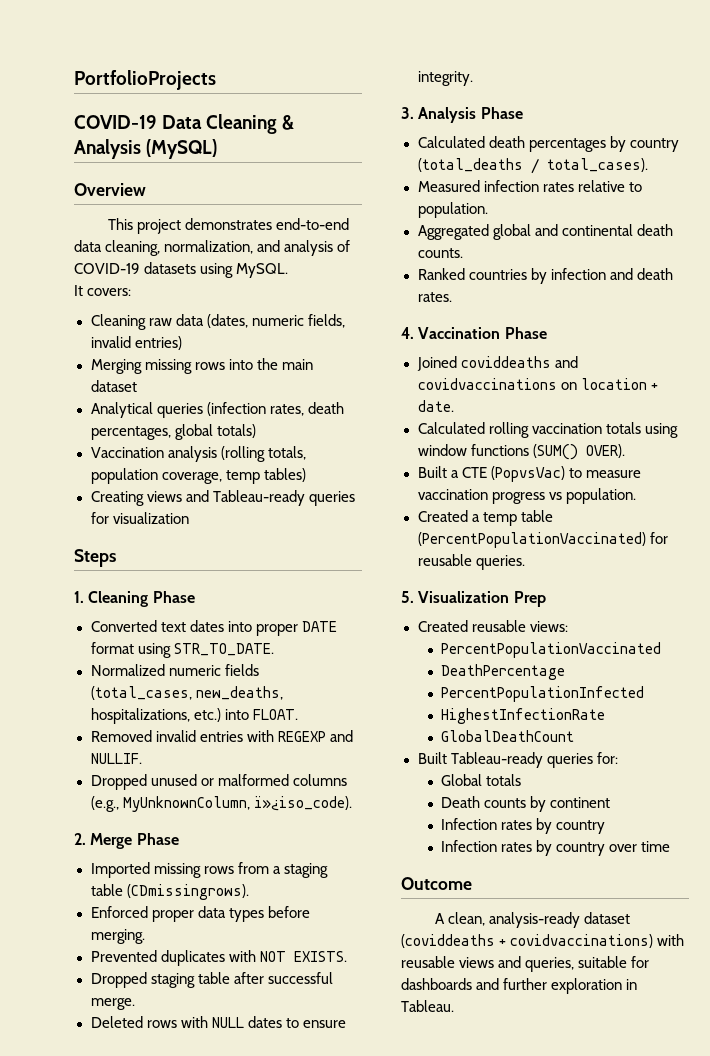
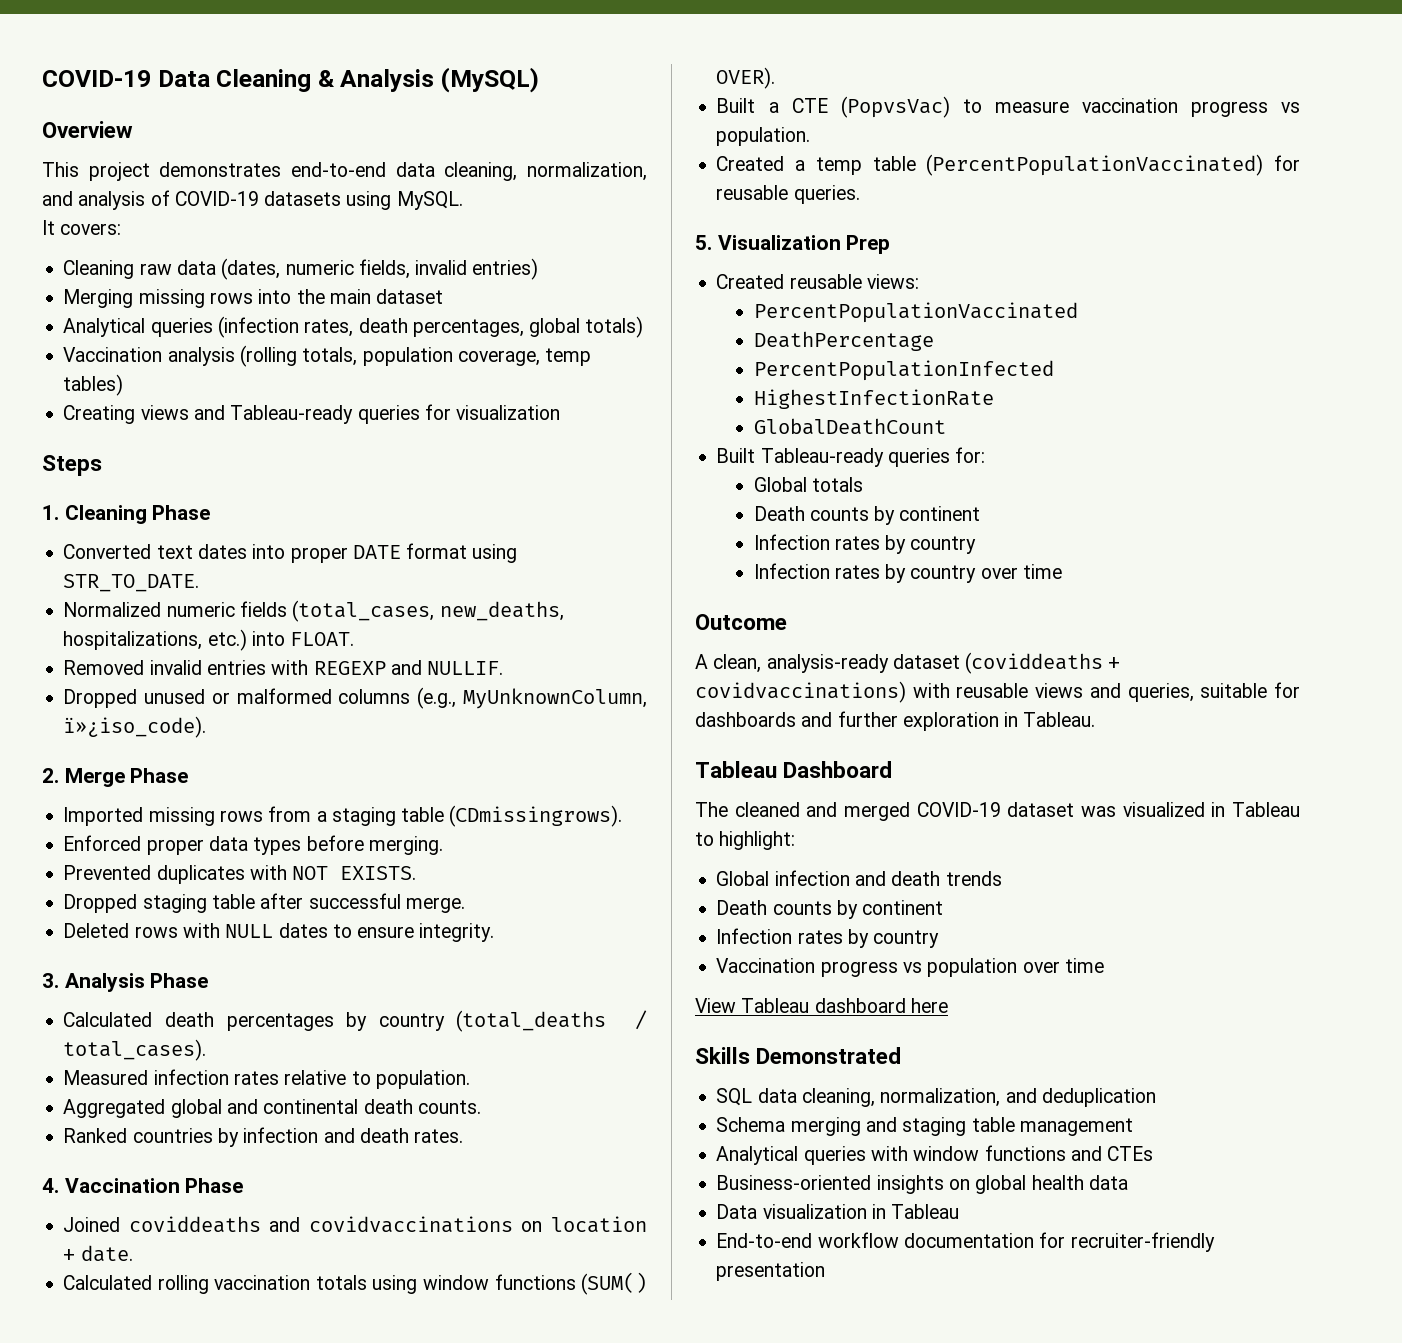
[74,70,216,90] PortfolioProjects // -> (42, 78) none
(454, 1006) none -> [695,761,893,778] [695,802,1300,821] [695,831,796,850] [716,870,1002,886] [716,900,944,919] [716,928,940,948] [716,958,1104,977] [695,998,948,1013] [695,1047,902,1064] [716,1088,1156,1107] [716,1117,1133,1136] [716,1145,1154,1165] [716,1175,1128,1194] [716,1204,960,1219] [716,1232,1215,1252] [716,1262,826,1281] // Tableau Dashboard // The cleaned and merged COVID-19 dataset was visualized in Tableau to highlight: // Global infection and death trends // Death counts by continent // Infection rates by country // Vaccination progress vs population over time // View Tableau dashboard here // Skills Demonstrated // SQL data cleaning, normalization, and deduplication // Schema merging and staging table management // Analytical queries with window functions and CTEs // Business-oriented insights on global health data // Data visualization in Tableau // End-to-end workflow documentation for recruiter-friendly presentation

